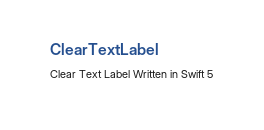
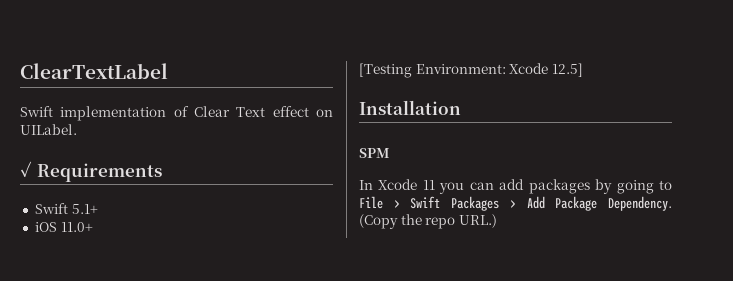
[50,70,213,78] Clear Text Label Written in Swift 5 -> [20,106,334,121] [20,124,77,135] [20,161,162,182] [34,203,98,214] [34,222,93,232] [359,63,583,78] [359,100,461,115] [359,148,390,158] [359,179,672,194] [359,196,672,211] [359,214,497,229] Swift implementation of Clear Text effect on UILabel. // ✓ Requirements // Swift 5.1+ // iOS 11.0+ // [Testing Environment: Xcode 12.5] // Installation // SPM // In Xcode 11 you can add packages by going to File > Swift Packages > Add Package Dependency. (Copy the repo URL.)

